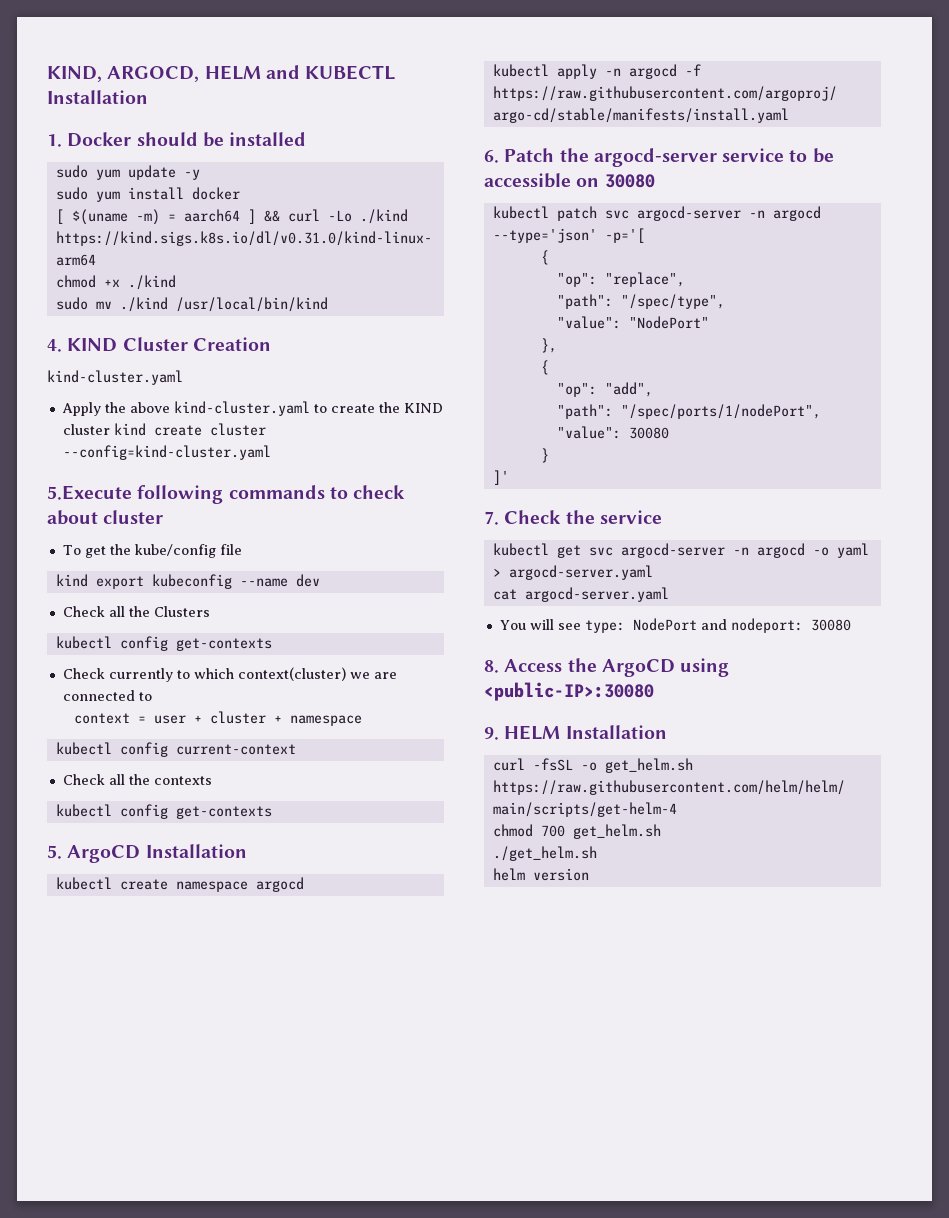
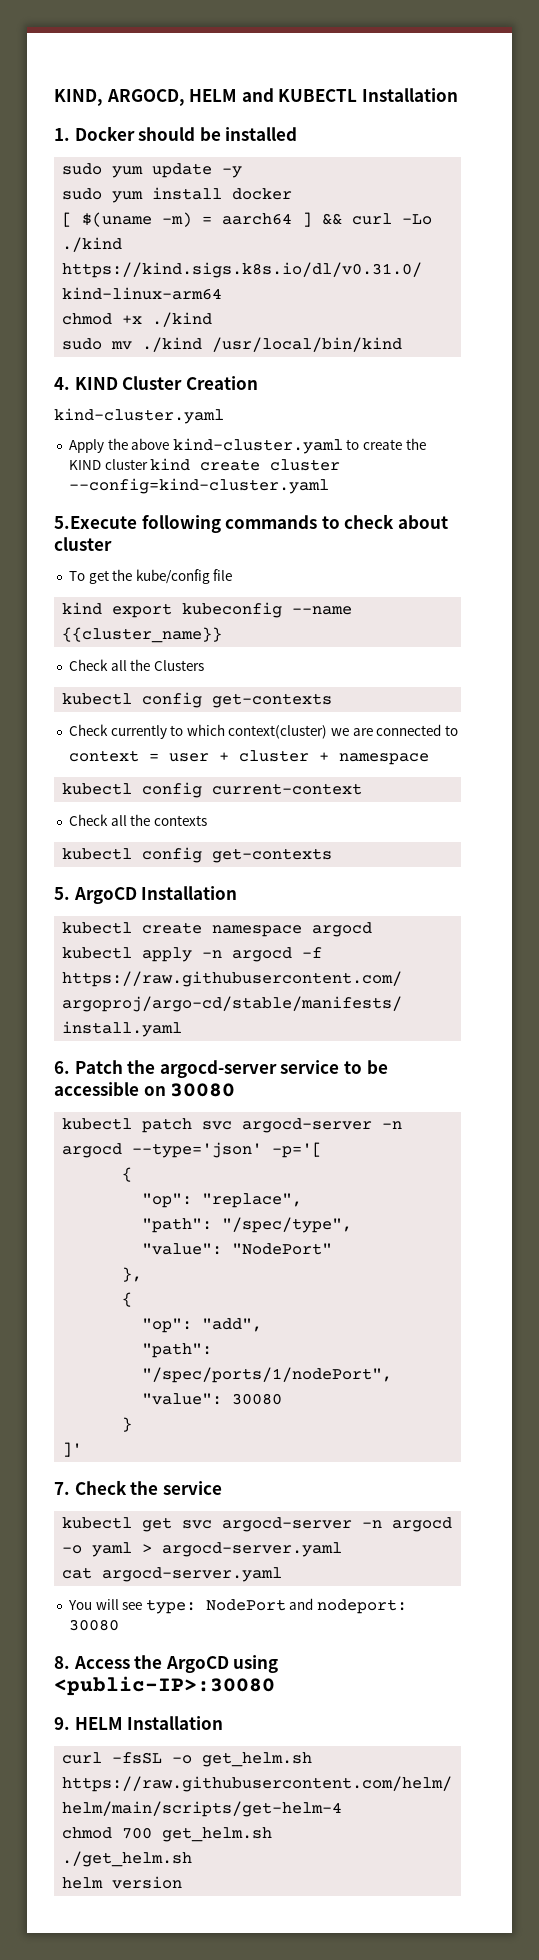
[295,574,320,587] dev -> [62,627,223,643] {{cluster_name}}

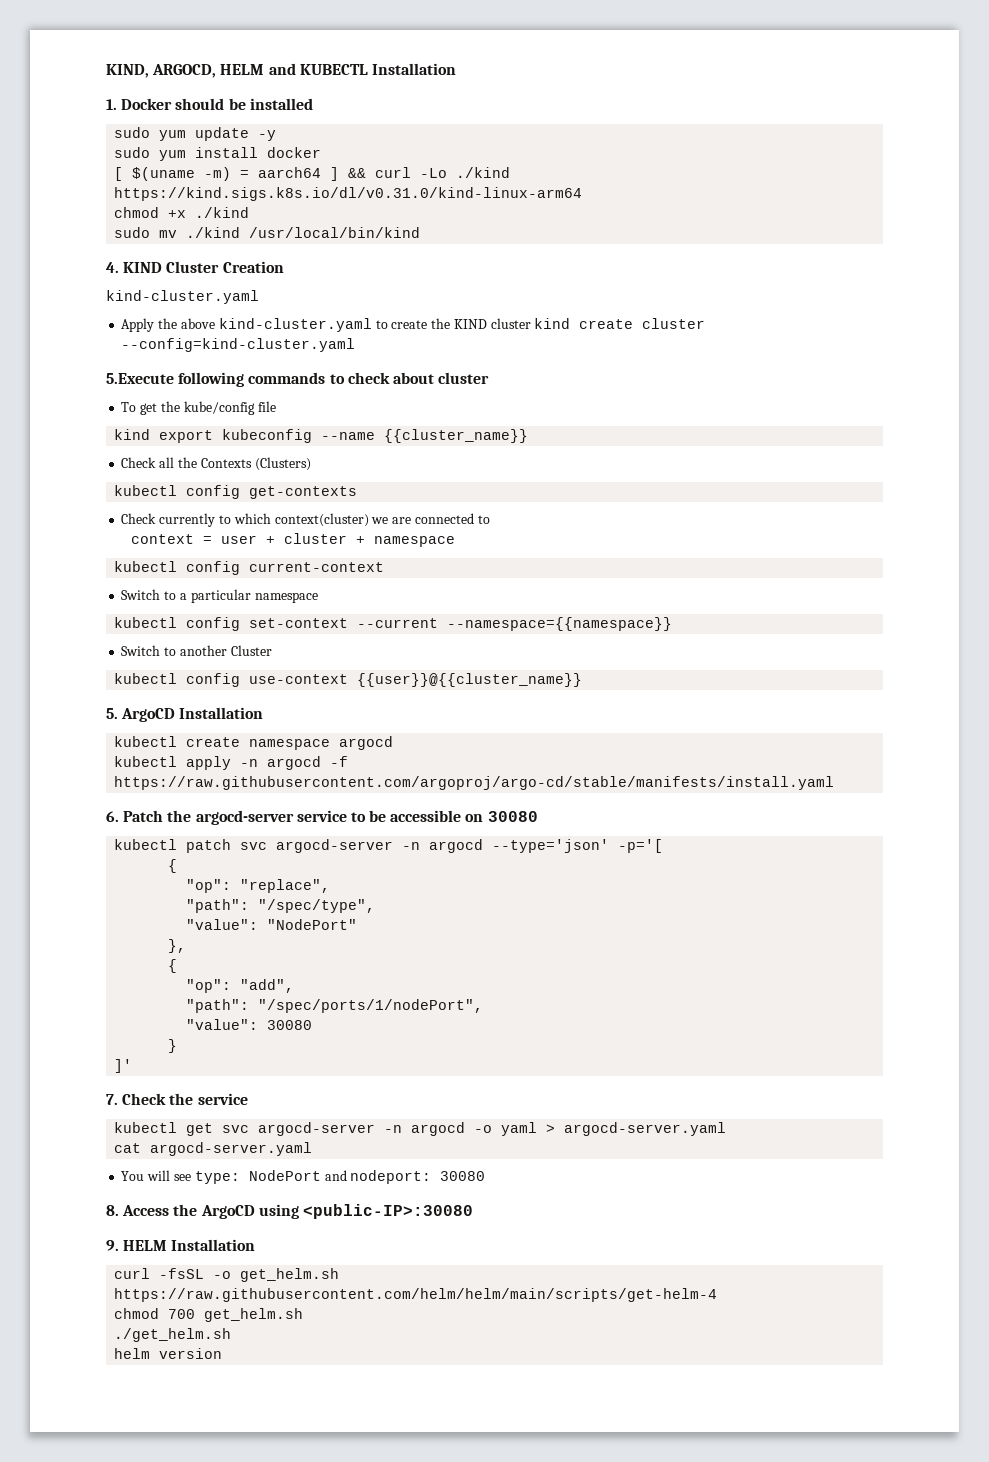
[153,660,204,671] Clusters -> [200,457,311,471] Contexts (Clusters)
[68,814,207,826] [62,847,333,863] Check all the contexts // kubectl config get-contexts -> [121,589,318,603] [114,617,673,631] [121,645,272,656] [114,673,583,687] Switch to a particular namespace // kubectl config set-context --current --namespace={{namespace}} // Switch to another Cluster // kubectl config use-context {{user}}@{{cluster_name}}

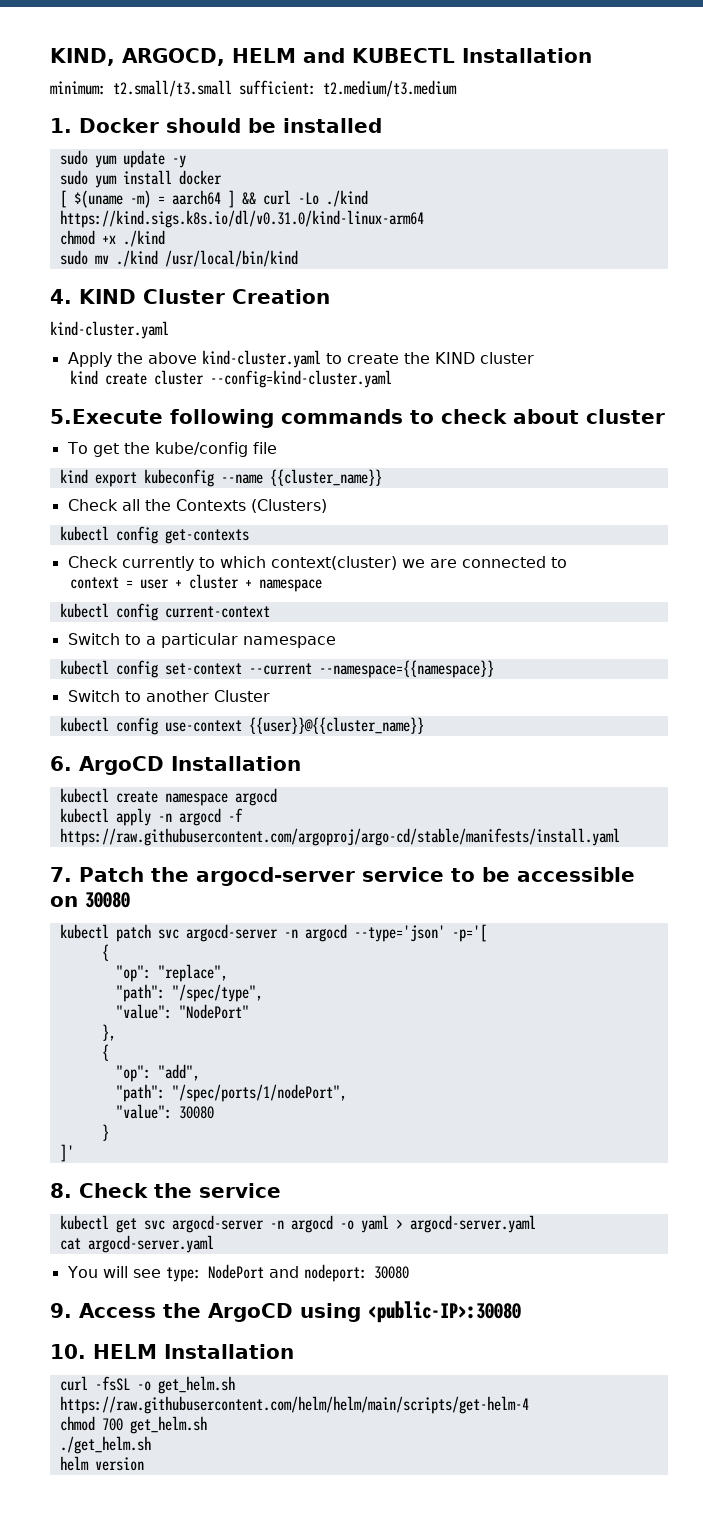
(456, 69) none -> [50,80,457,97] // minimum: t2.small/t3.small sufficient: t2.medium/t3.medium
(531, 323) none -> (534, 358) //
[106,708,118,719] 5. -> [50,756,72,771] 6.
[106,811,119,822] 6. -> [50,867,72,882] 7.
[106,1094,118,1105] 7. -> [50,1183,72,1198] 8.
[106,1205,119,1216] 8. -> [50,1303,72,1318] 9.
[106,1240,119,1251] 9. -> [50,1344,86,1359] 10.

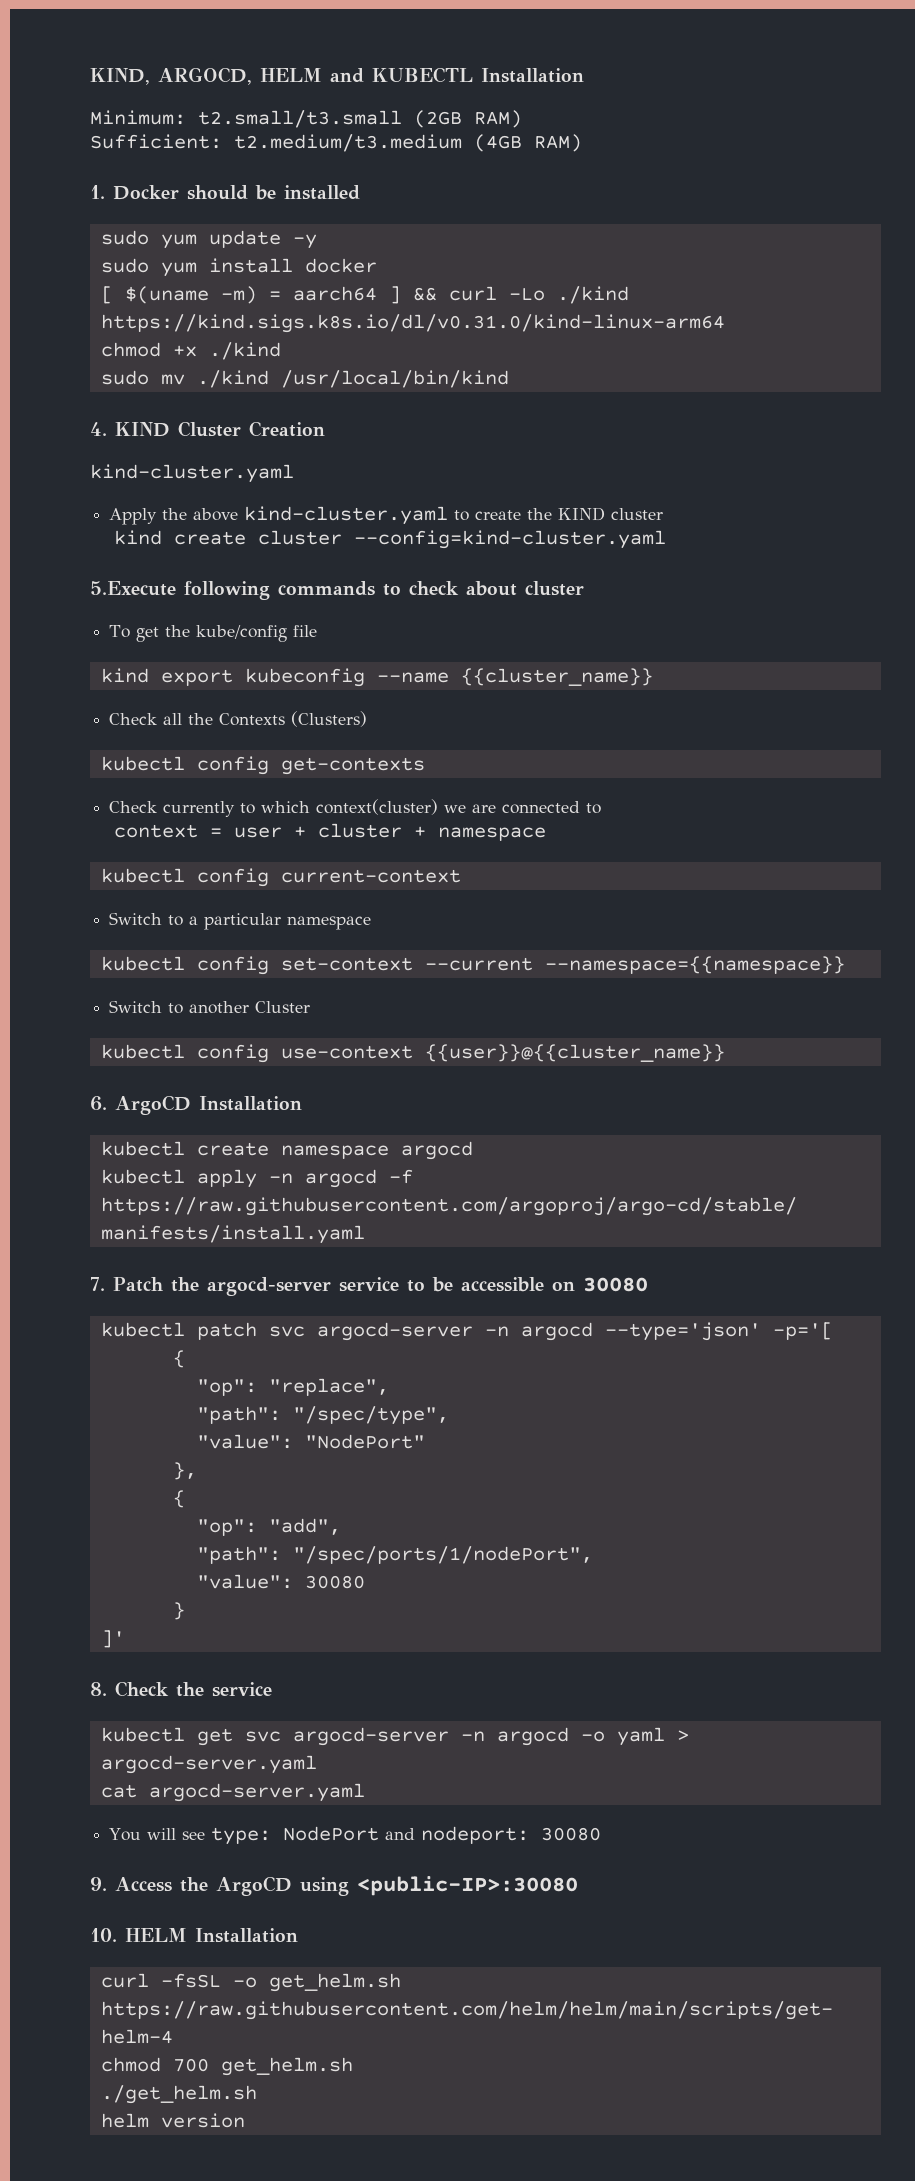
[50,80,316,97] minimum: t2.small/t3.small sufficient: -> [90,110,522,128] [90,134,222,149] Minimum: t2.small/t3.small (2GB RAM) // Sufficient:
(457, 88) none -> [474,134,582,152] (4GB RAM)

